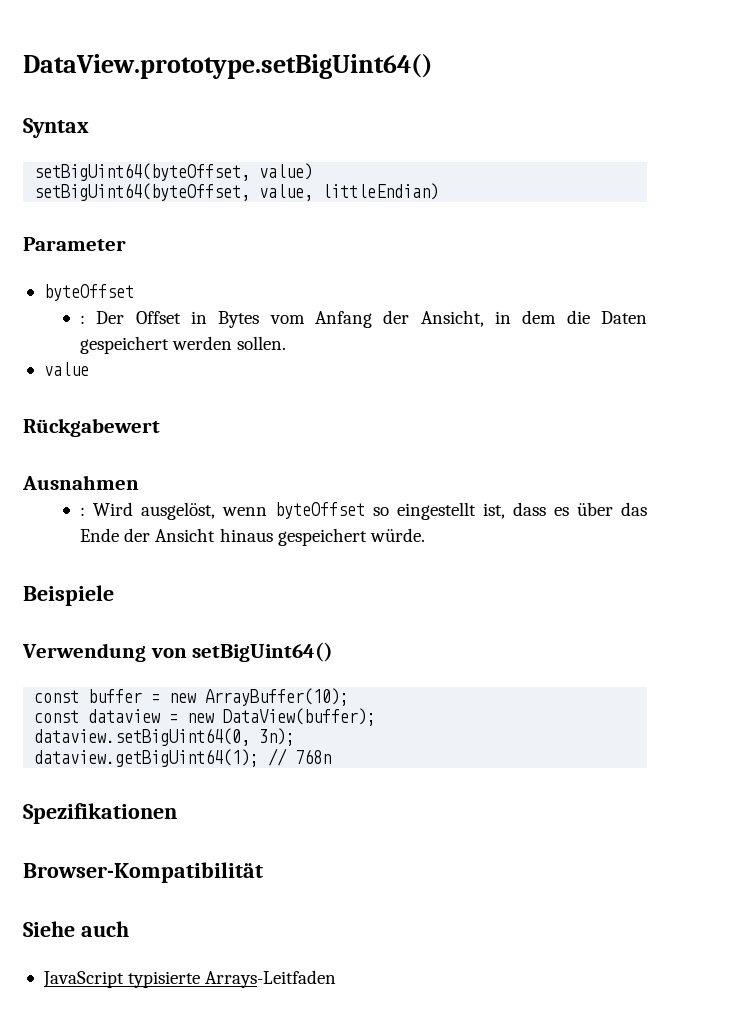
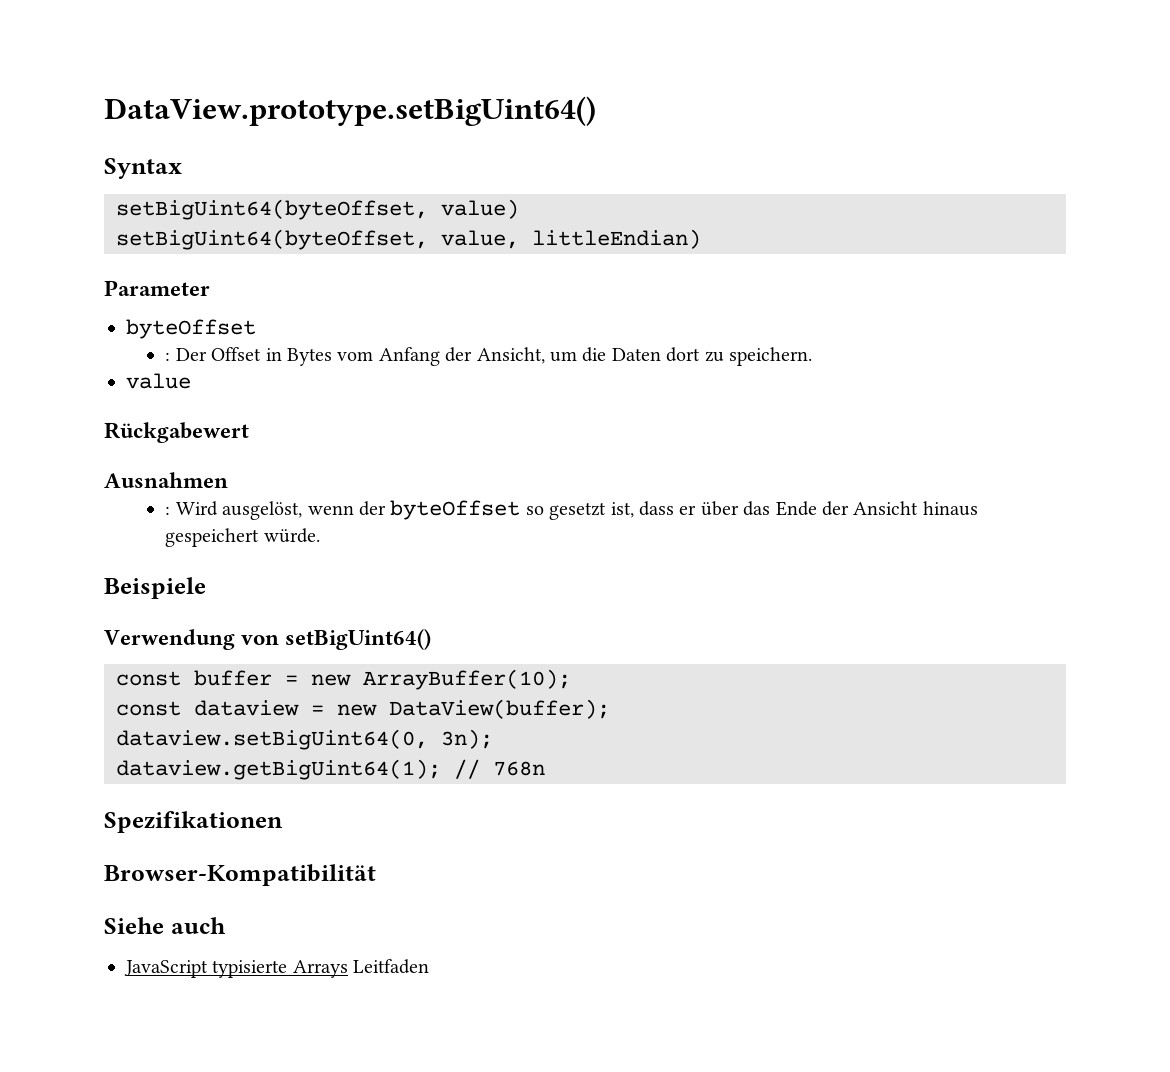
[495,310,647,324] [80,336,287,354] in dem die Daten gespeichert werden sollen. -> [550,347,813,366] um die Daten dort zu speichern.
(268, 511) none -> [359,501,387,516] der
[397,502,477,520] eingestellt -> [549,502,607,520] gesetzt
[554,507,570,516] es -> [679,505,697,515] er
[205,970,337,988] Arrays-Leitfaden -> [292,959,430,978] Arrays Leitfaden

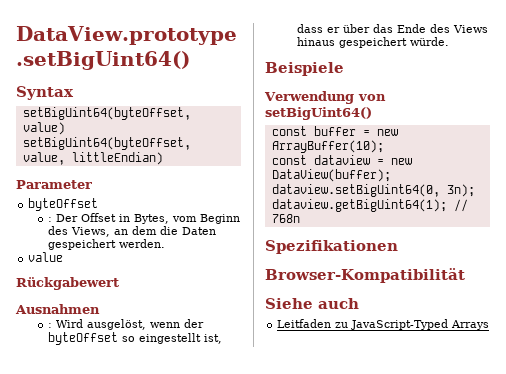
[287,347,813,366] Bytes vom Anfang der Ansicht, um die Daten dort zu speichern. -> [133,214,240,224] [47,226,216,237] [47,239,165,250] Bytes, vom Beginn des Views, an dem die Daten gespeichert werden.
[549,502,607,520] gesetzt -> [138,333,201,344] eingestellt
[822,501,919,516] der Ansicht -> [429,24,488,33] des Views
[124,959,430,978] JavaScript typisierte Arrays Leitfaden -> [277,319,490,330] Leitfaden zu JavaScript-Typed Arrays

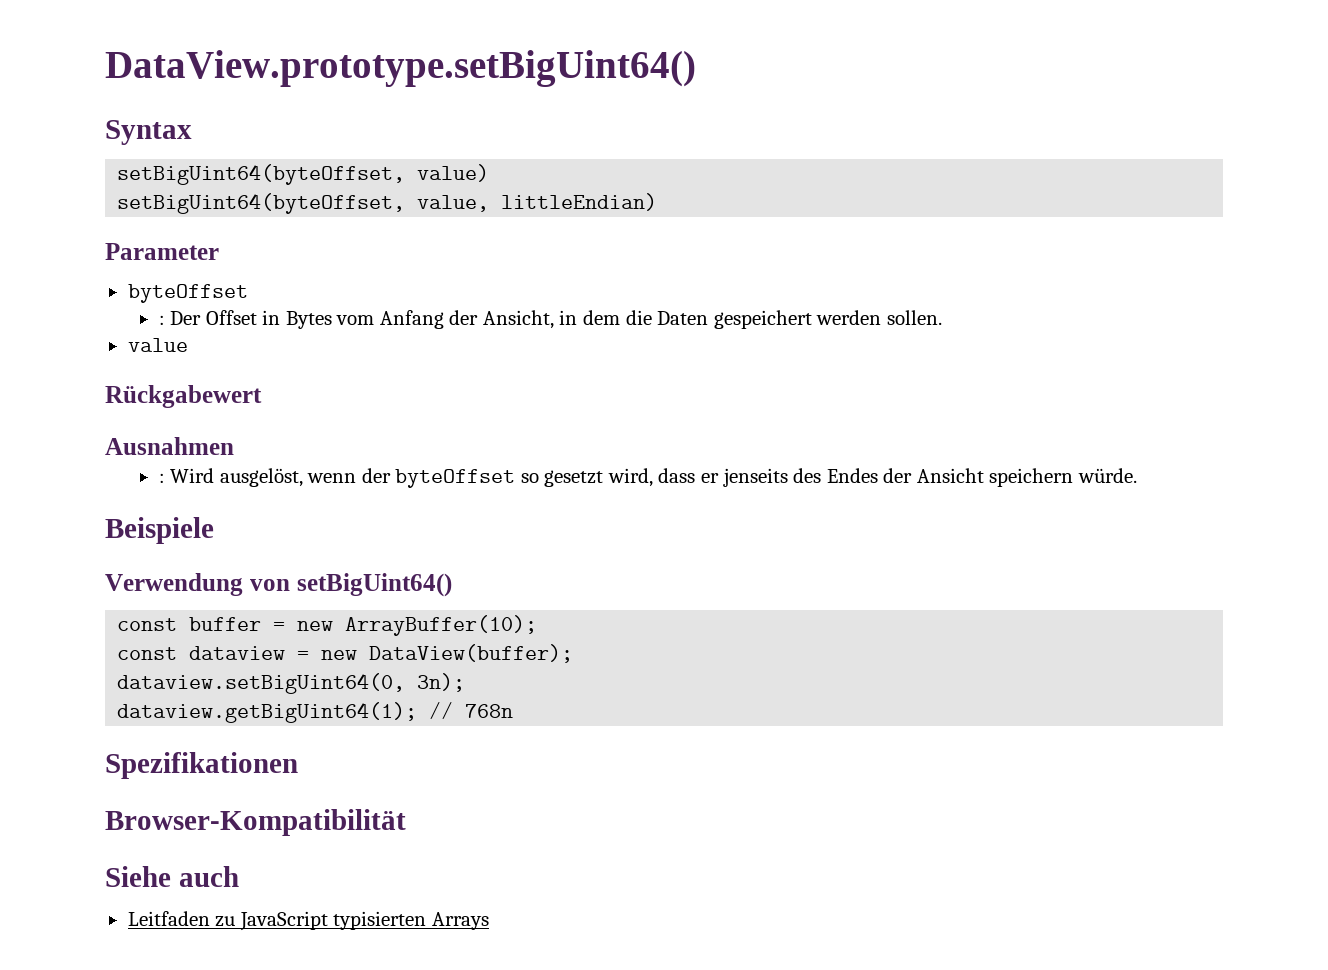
[133,214,240,224] [47,226,128,237] Bytes, vom Beginn des Views, an -> [285,310,578,329] Bytes vom Anfang der Ansicht, in
[118,239,165,248] werden. -> [816,310,942,325] werden sollen.
[138,333,222,344] [296,24,488,33] [296,37,407,48] eingestellt ist, dass er über das Ende des Views hinaus gespeichert -> [544,468,1074,487] gesetzt wird, dass er jenseits des Endes der Ansicht speichern
[351,319,449,330] JavaScript-Typed -> [239,911,427,931] JavaScript typisierten

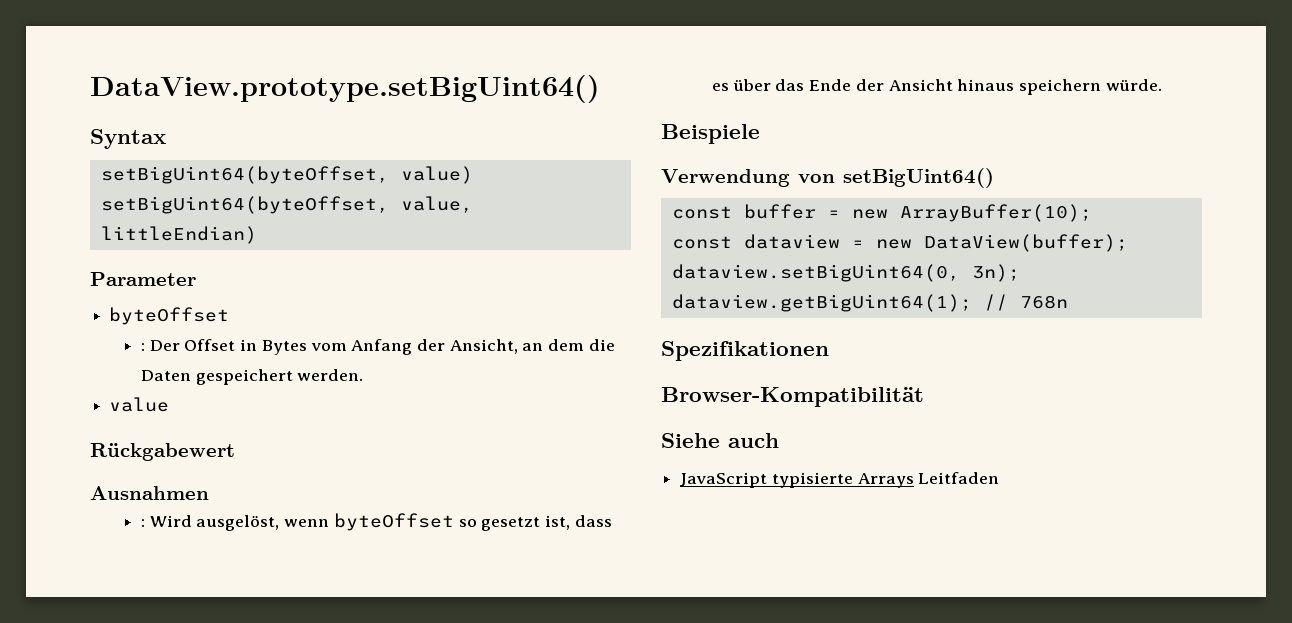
[559,310,578,325] in -> [522,343,544,351] an
[816,310,942,325] werden sollen. -> [297,369,364,381] werden.
[361,468,391,483] der -> (330, 523) none
[607,468,878,487] wird, dass er jenseits des Endes -> [545,515,612,530] [711,79,852,91] ist, dass es über das Ende
(984, 475) none -> [957,79,1015,91] hinaus
[127,911,489,931] Leitfaden zu JavaScript typisierten Arrays -> [680,472,1000,488] JavaScript typisierte Arrays Leitfaden

